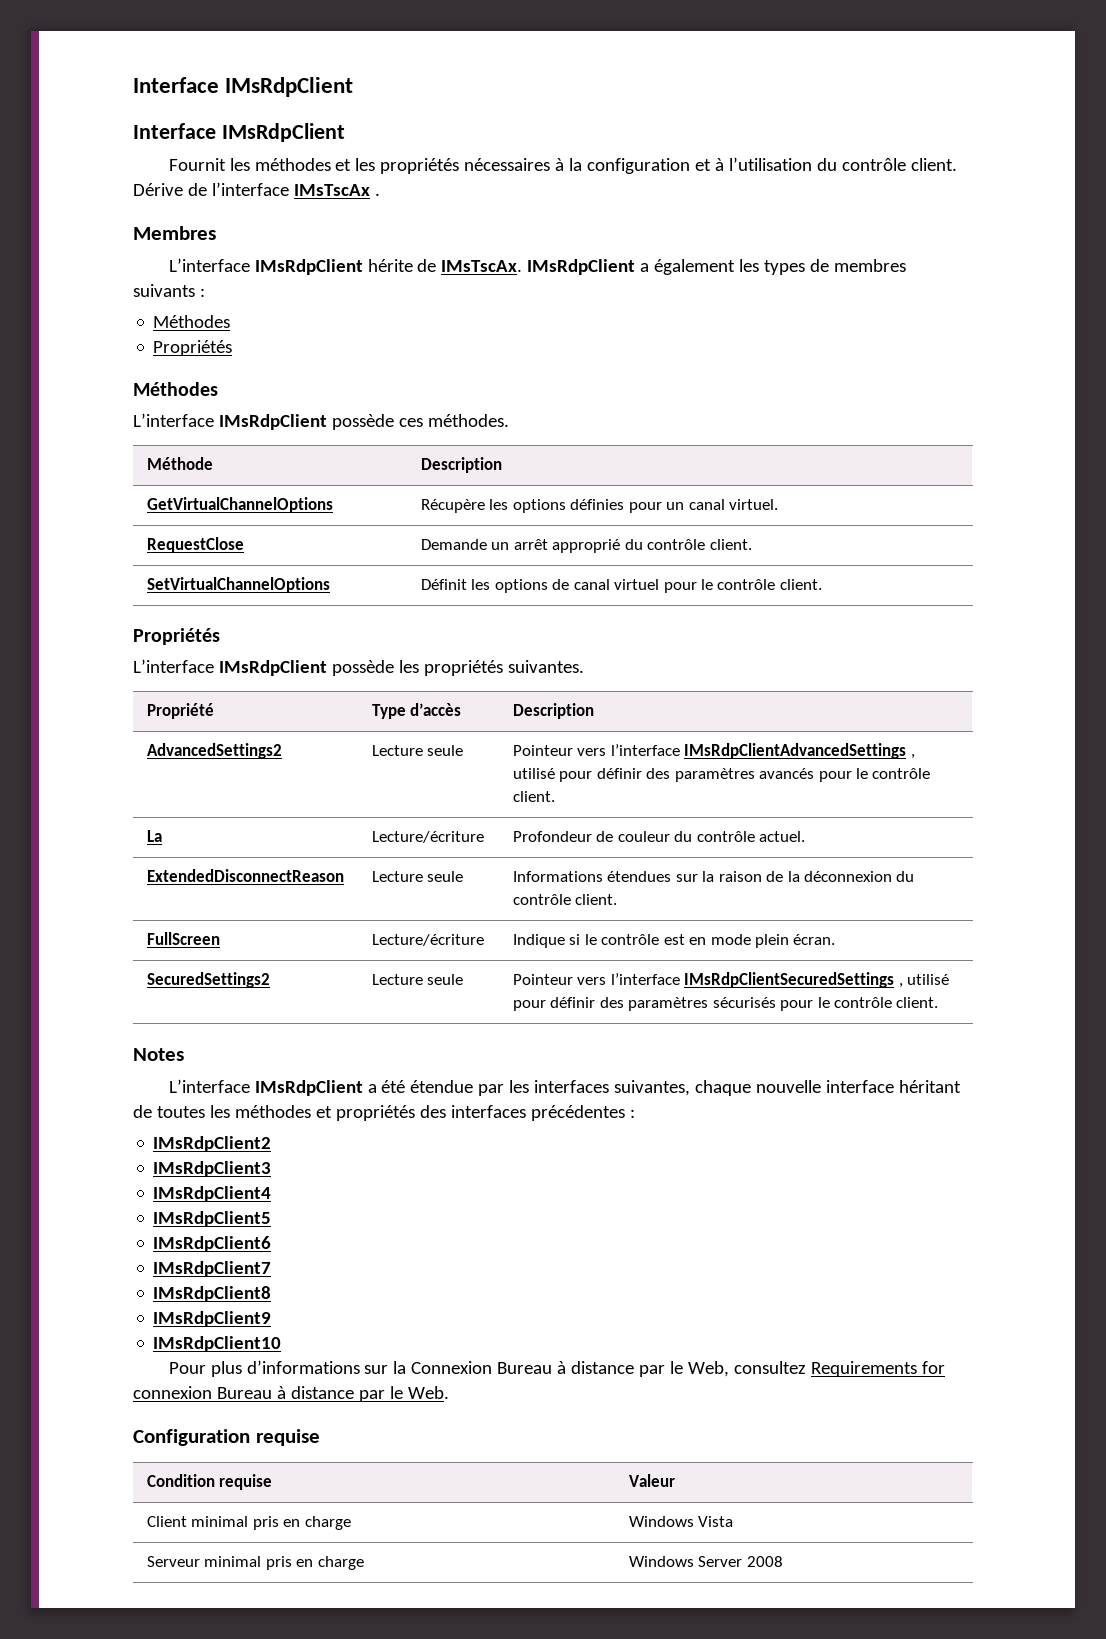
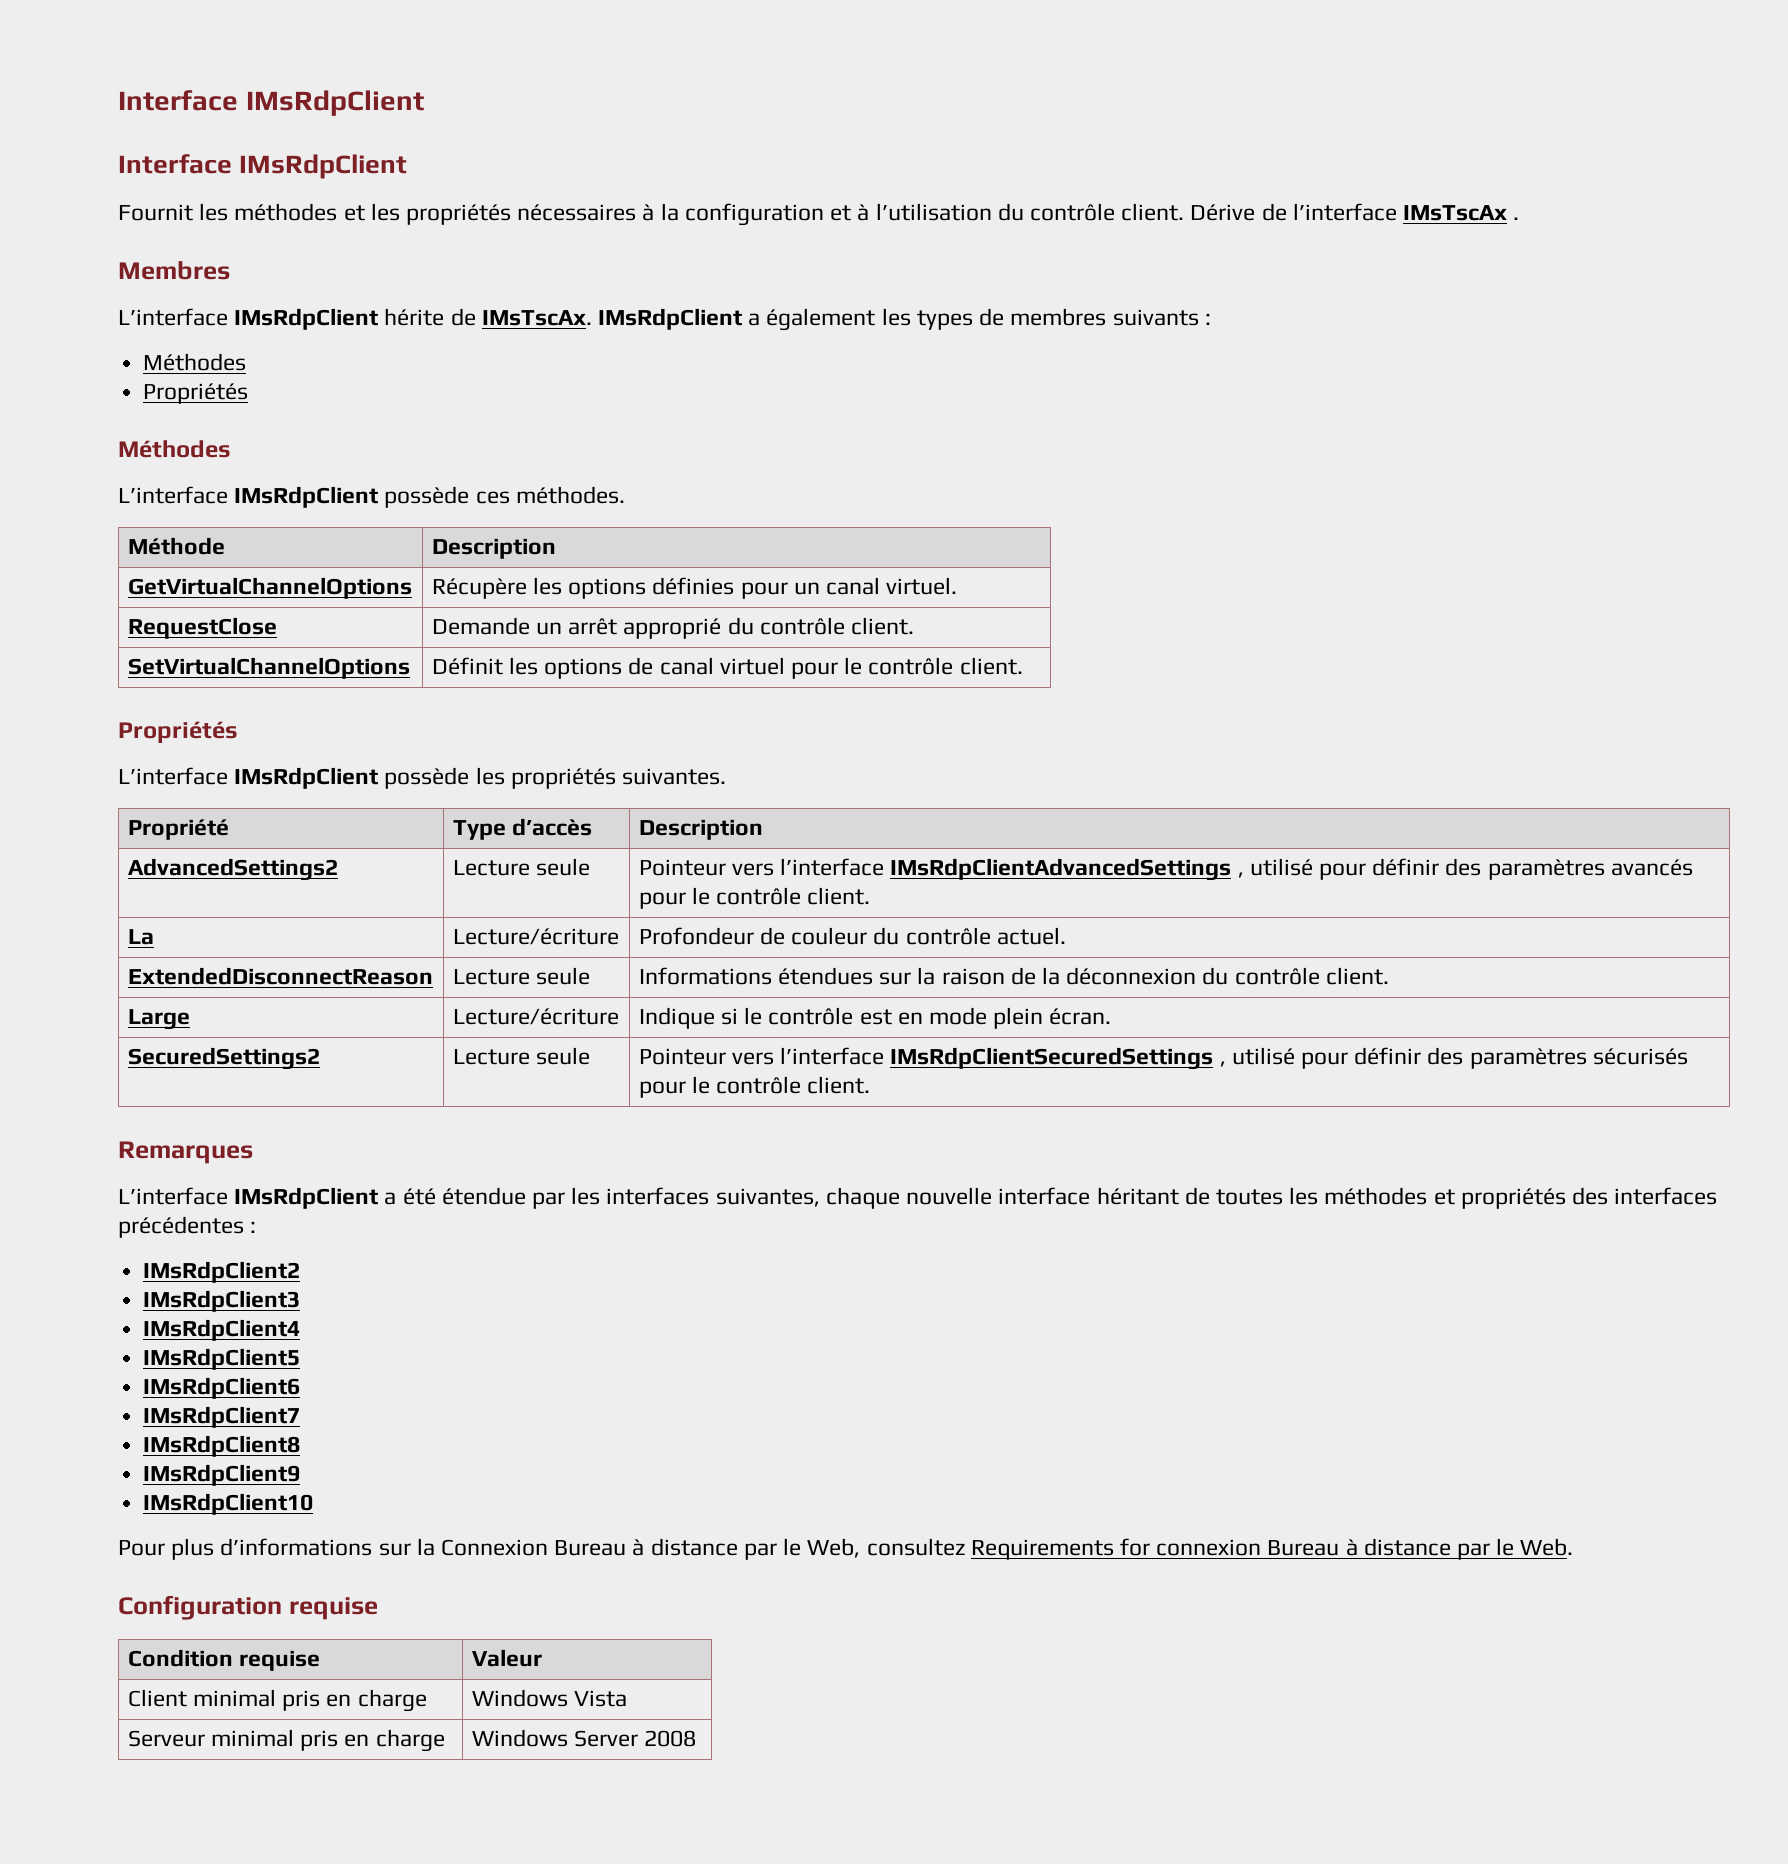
[146,932,220,945] FullScreen -> [127,1009,190,1030] Large
[133,1048,184,1061] Notes -> [118,1141,253,1164] Remarques

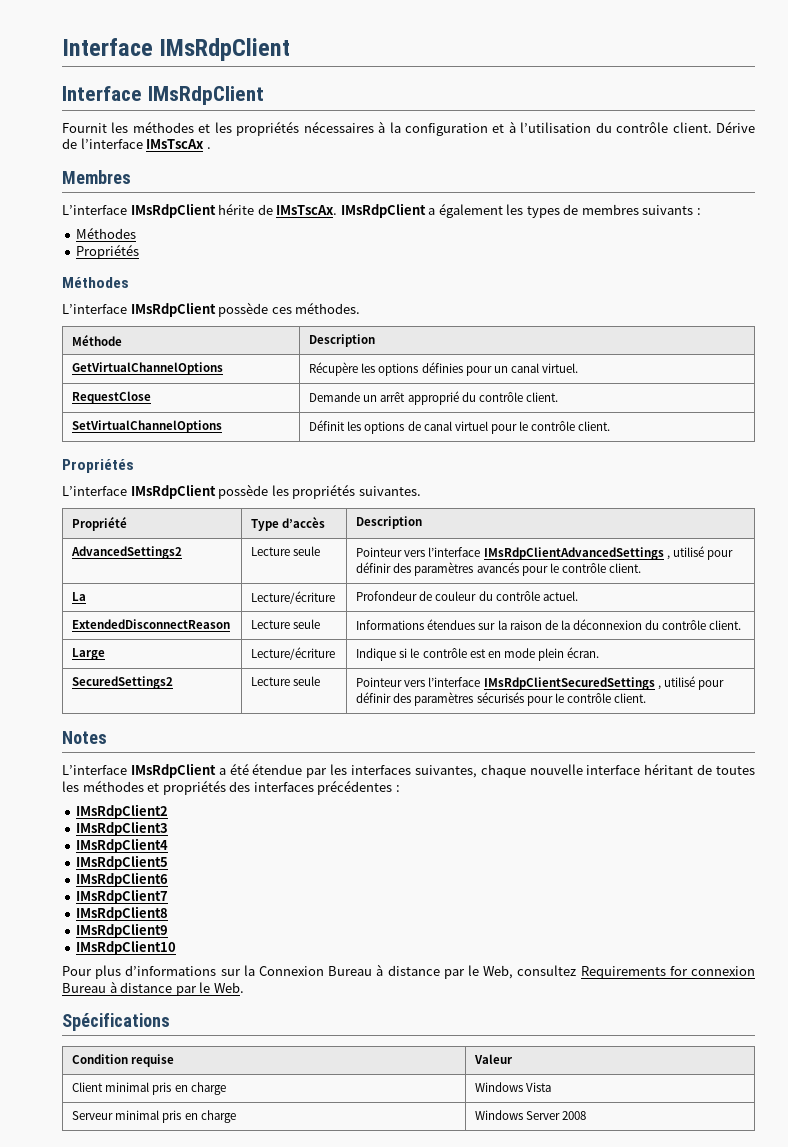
[118,1141,253,1164] Remarques -> [62,731,107,744] Notes
[118,1595,378,1620] Configuration requise -> [62,1013,170,1031] Spécifications

